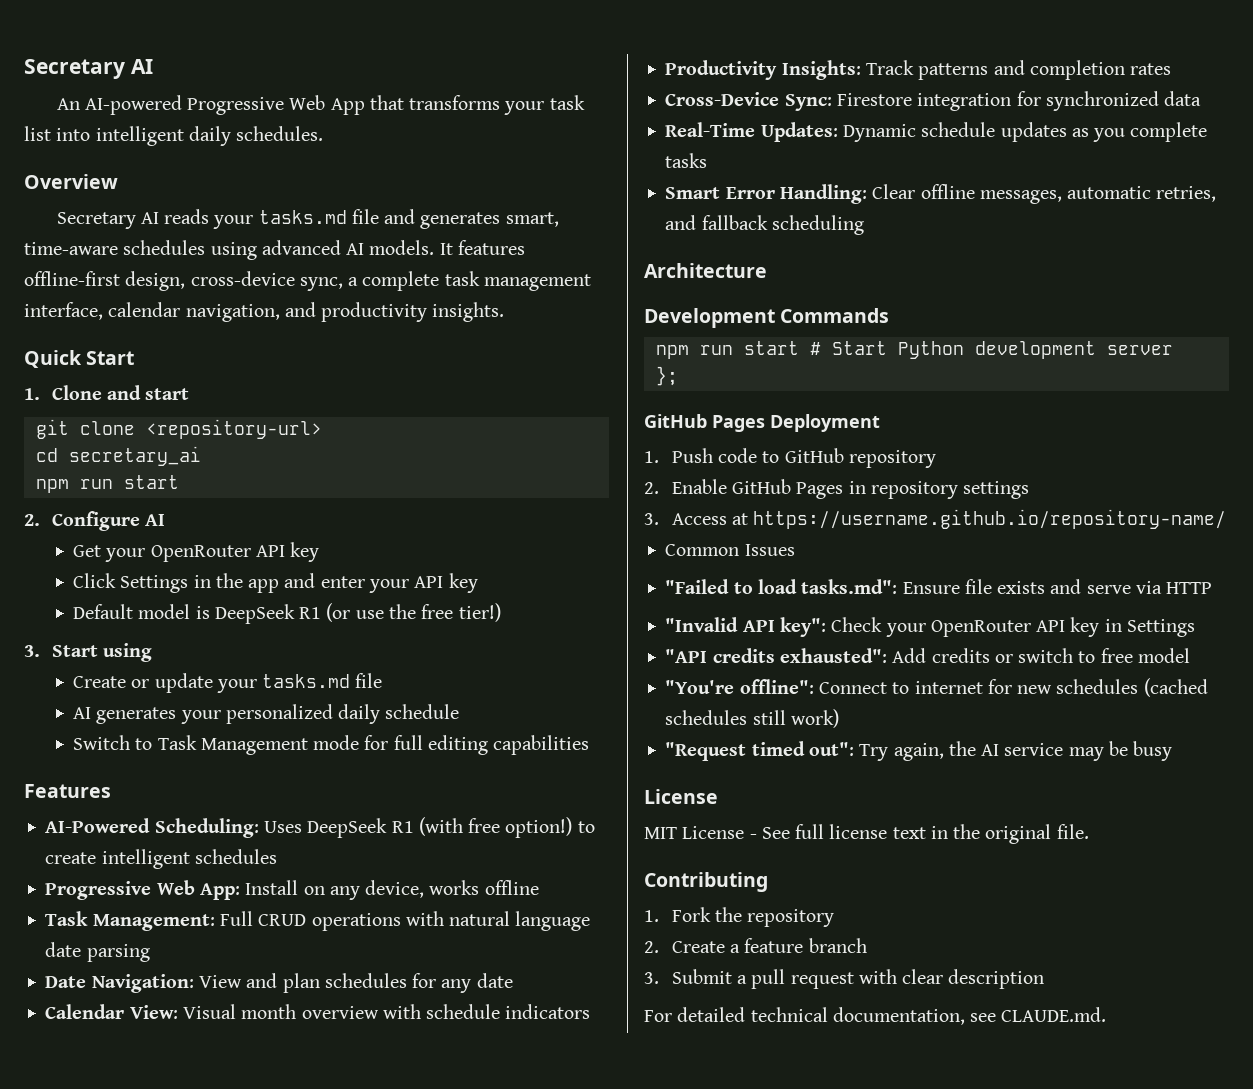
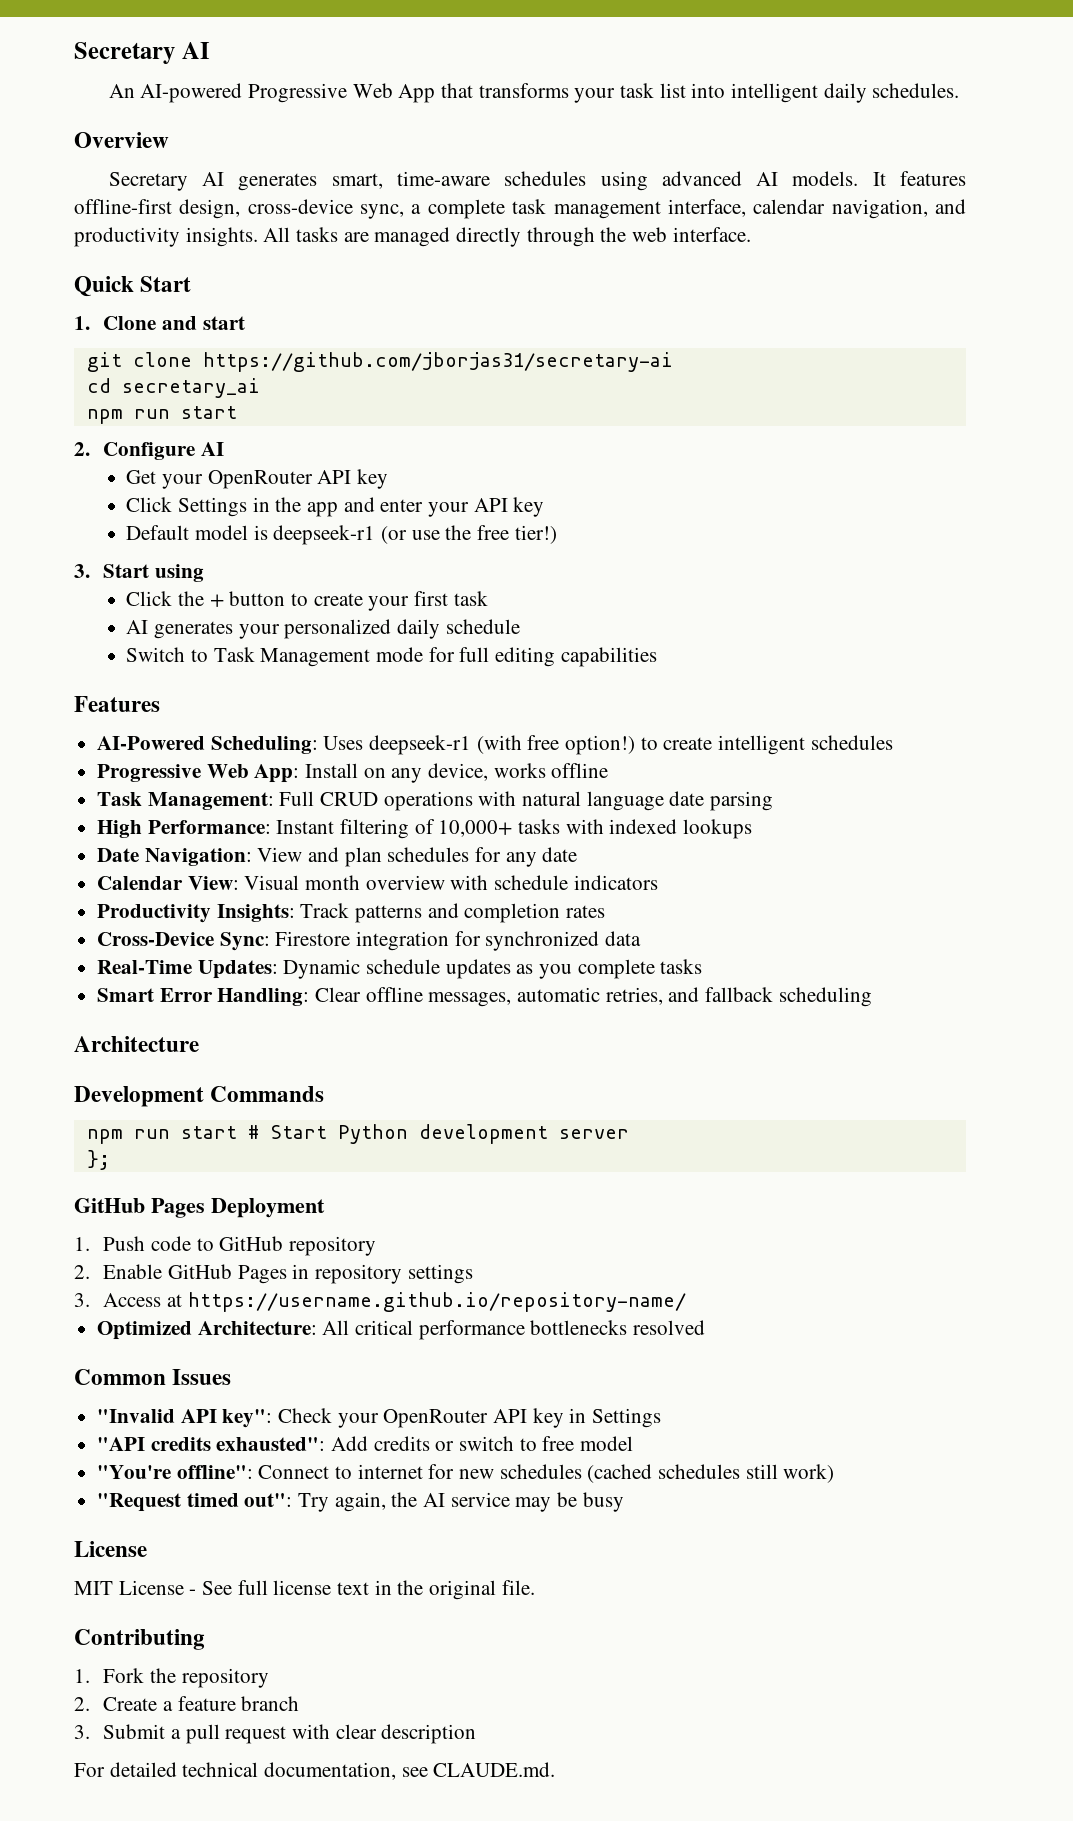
[164,209,416,229] reads your tasks.md file and -> (224, 179) none
(505, 312) none -> [263,227,751,247] All tasks are managed directly through the web interface.
[145,419,322,439] <repository-url> -> [202,352,673,372] https://github.com/jborjas31/secretary-ai
[214,604,322,624] DeepSeek R1 -> [273,525,376,545] deepseek-r1
[73,673,383,693] Create or update your tasks.md file -> [126,591,488,611] Click the + button to create your first task
[307,818,414,838] DeepSeek R1 -> [369,735,472,755] deepseek-r1
(150, 953) none -> [97,819,753,839] // High Performance: Instant filtering of 10,000+ tasks with indexed lookups
[665,544,795,556] [665,579,1213,594] Common Issues // "Failed to load tasks.md": Ensure file exists and serve via HTTP -> [97,1320,706,1340] [74,1369,232,1385] Optimized Architecture: All critical performance bottlenecks resolved // Common Issues

